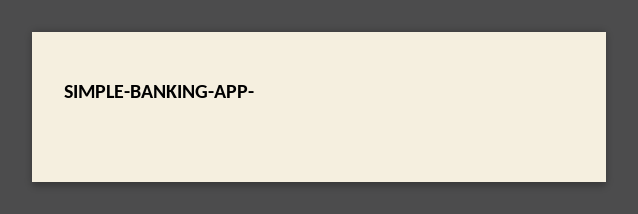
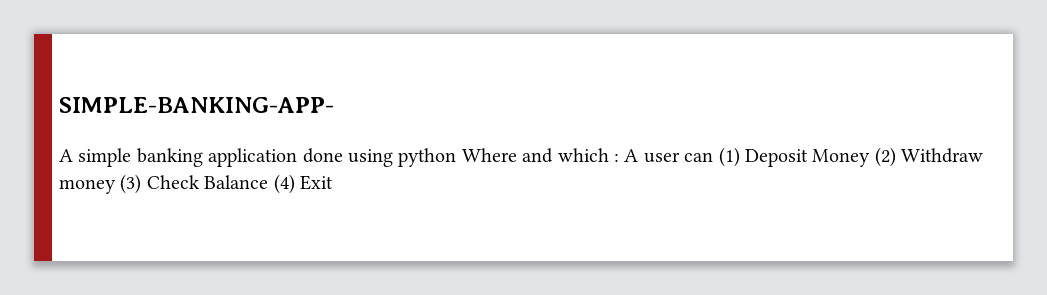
(254, 91) none -> [59,147,984,167] [59,174,333,194] // A simple banking application done using python Where and which : A user can (1) Deposit Money (2) Withdraw money (3) Check Balance (4) Exit

